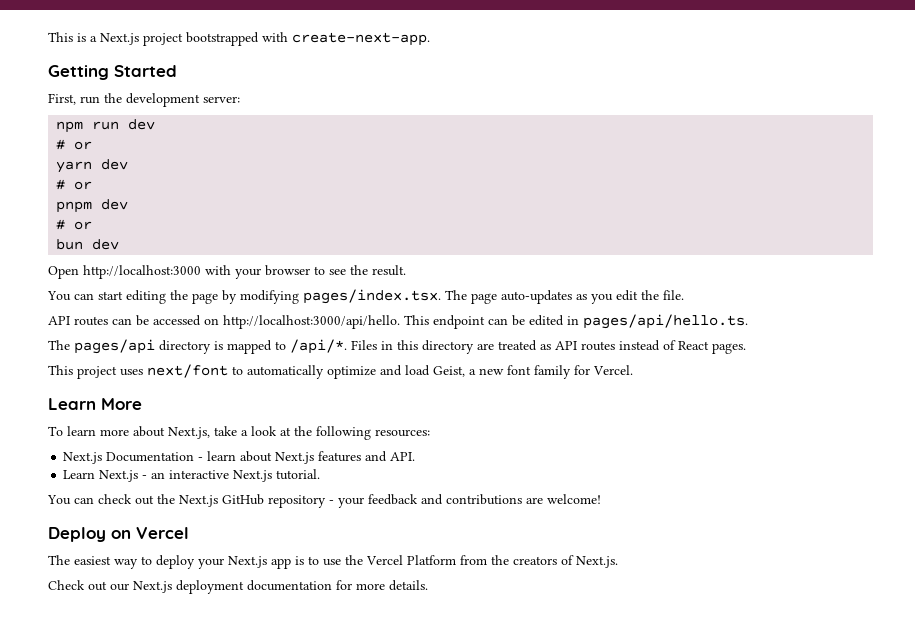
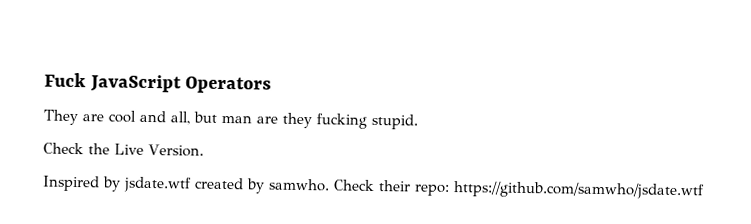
[48,32,430,46] [48,65,177,80] [48,93,240,107] [56,119,156,133] [56,139,93,150] [56,159,129,173] [56,179,93,190] [56,199,129,213] [56,219,93,230] [56,239,120,250] [48,265,406,279] [47,289,684,304] [48,314,748,329] [48,339,746,354] [48,364,633,379] [48,398,142,410] [48,426,430,440] [63,451,416,464] [63,469,321,482] [47,494,601,508] [48,527,189,542] [48,555,618,569] [48,580,428,594] This is a Next.js project bootstrapped with create-next-app. // Getting Started // First, run the development server: // npm run dev // # or // yarn dev // # or // pnpm dev // # or // bun dev // Open http://localhost:3000 with your browser to see the result. // You can start editing the page by modifying pages/index.tsx. The page auto-updates as you edit the file. // API routes can be accessed on http://localhost:3000/api/hello. This endpoint can be edited in pages/api/hello.ts. // The pages/api directory is mapped to /api/*. Files in this directory are treated as API routes instead of React pages. // This project uses next/font to automatically optimize and load Geist, a new font family for Vercel. // Learn More // To learn more about Next.js, take a look at the following resources: // Next.js Documentation - learn about Next.js features and API. // Learn Next.js - an interactive Next.js tutorial. // You can check out the Next.js GitHub repository - your feedback and contributions are welcome! // Deploy on Vercel // The easiest way to deploy your Next.js app is to use the Vercel Platform from the creators of Next.js. // Check out our Next.js deployment documentation for more details. -> [44,72,273,94] [43,109,418,130] [43,142,204,157] [42,175,705,200] Fuck JavaScript Operators // They are cool and all, but man are they fucking stupid. // Check the Live Version. // Inspired by jsdate.wtf created by samwho. Check their repo: https://github.com/samwho/jsdate.wtf

